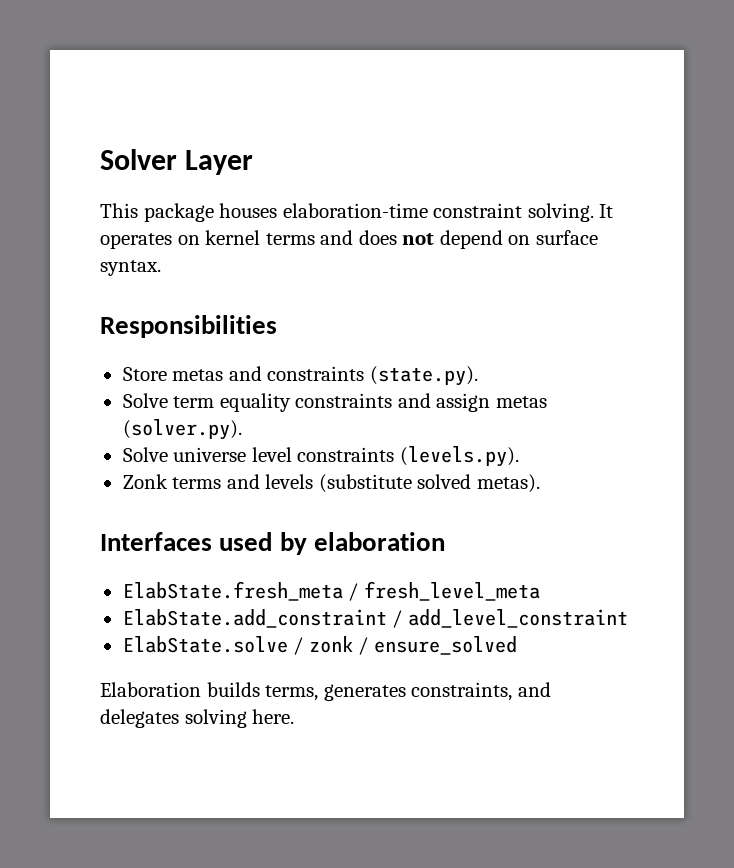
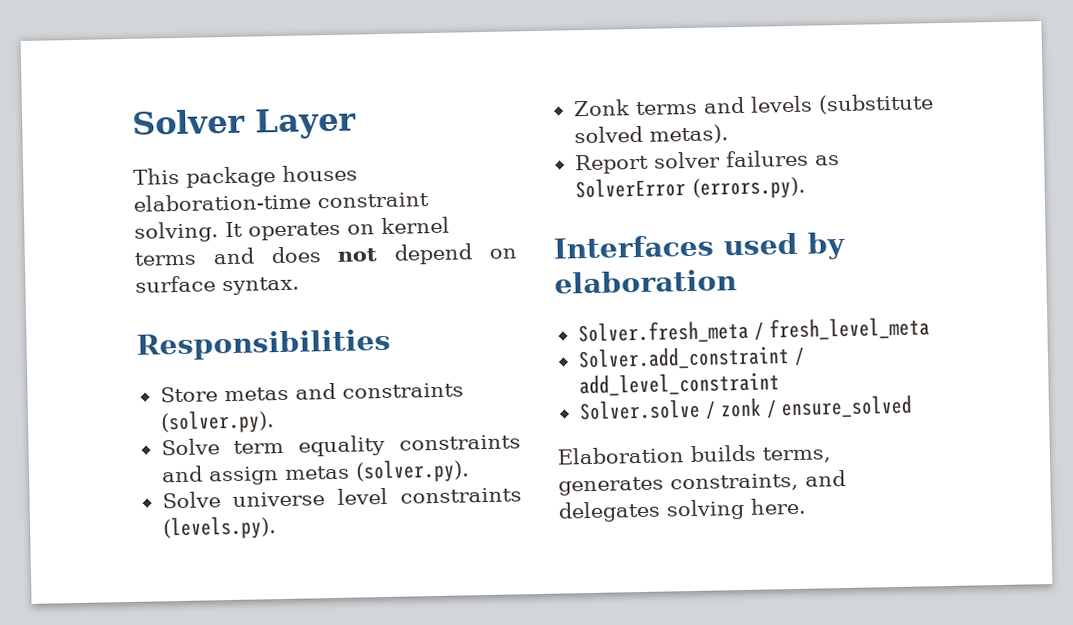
[369,366,478,386] (state.py). -> [159,409,275,435] (solver.py).
(540, 483) none -> [573,149,840,175] [574,176,806,200] // Report solver failures as SolverError (errors.py).
[122,581,343,601] ElabState.fresh_meta -> [577,319,749,345] Solver.fresh_meta
[122,609,387,628] ElabState.add_constraint -> [577,345,790,371] Solver.add_constraint
[122,636,288,653] ElabState.solve -> [578,398,701,421] Solver.solve

